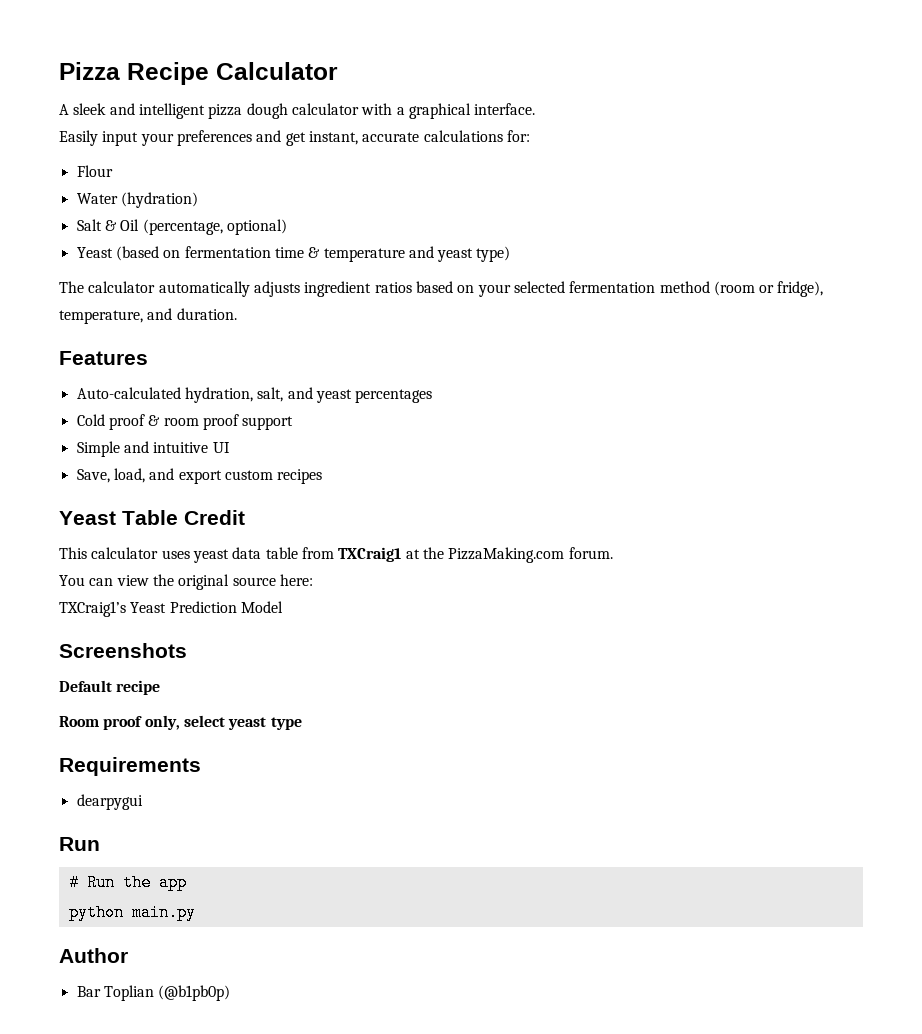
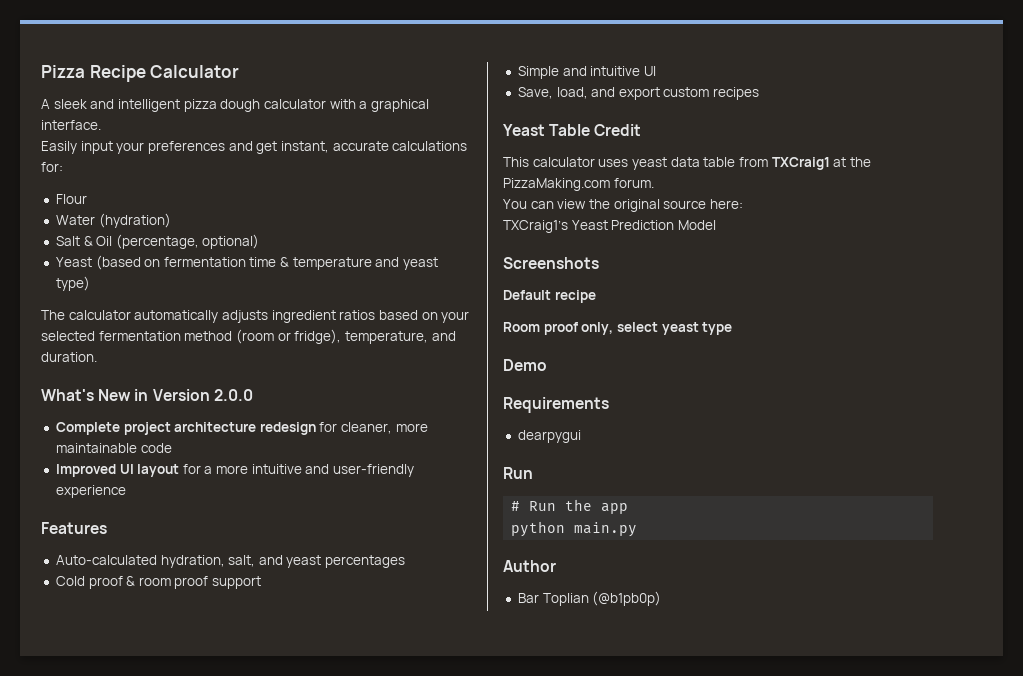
(237, 314) none -> [41,389,253,401] [55,422,428,435] [55,443,172,453] [55,464,415,477] [55,485,126,498] // What's New in Version 2.0.0 // Complete project architecture redesign for cleaner, more maintainable code // Improved UI layout for a more intuitive and user-friendly experience
(302, 723) none -> [503,359,547,371] // Demo

